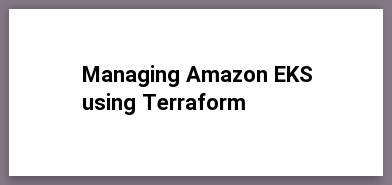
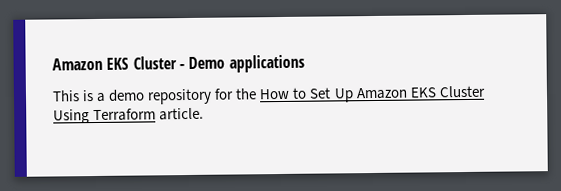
[82,65,313,87] [82,93,246,115] Managing Amazon EKS using Terraform -> [52,54,305,73] [52,85,486,105] [53,107,205,124] Amazon EKS Cluster - Demo applications // This is a demo repository for the How to Set Up Amazon EKS Cluster Using Terraform article.

